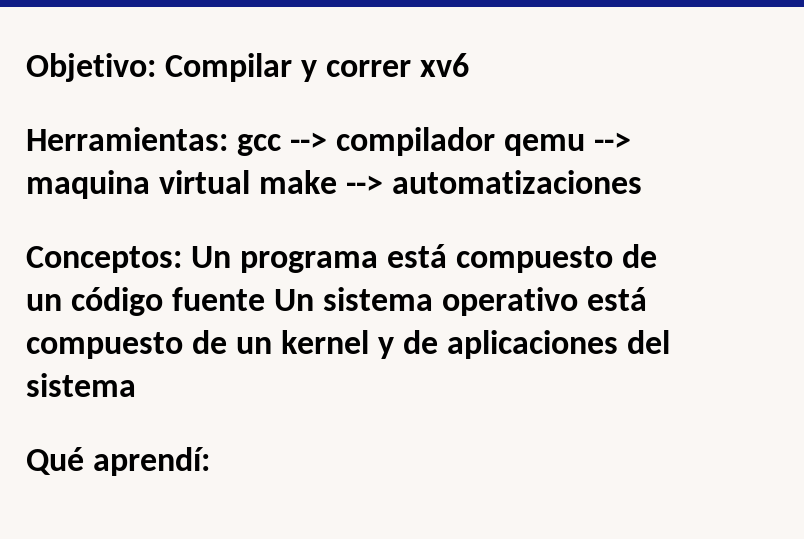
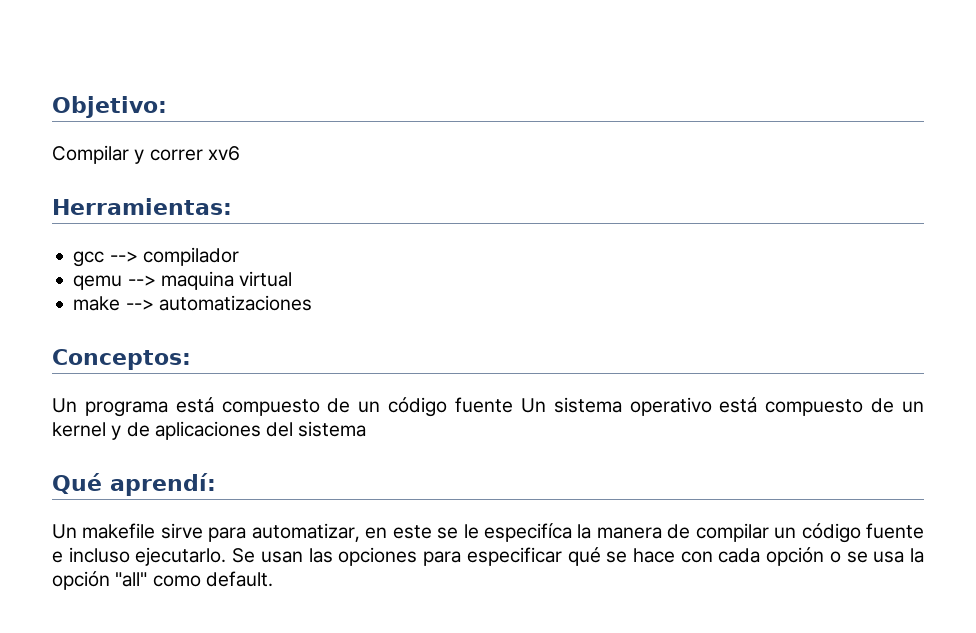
(156, 67) none -> (167, 107) //
(228, 139) none -> (232, 206) //
(496, 141) none -> (239, 256) //
(251, 182) none -> (293, 279) //
(182, 259) none -> (191, 359) //
(211, 461) none -> [52,523,924,543] [52,547,924,566] [52,571,273,590] // Un makefile sirve para automatizar, en este se le especifíca la manera de compilar un código fuente e incluso ejecutarlo. Se usan las opciones para especificar qué se hace con cada opción o se usa la opción "all" como default.

